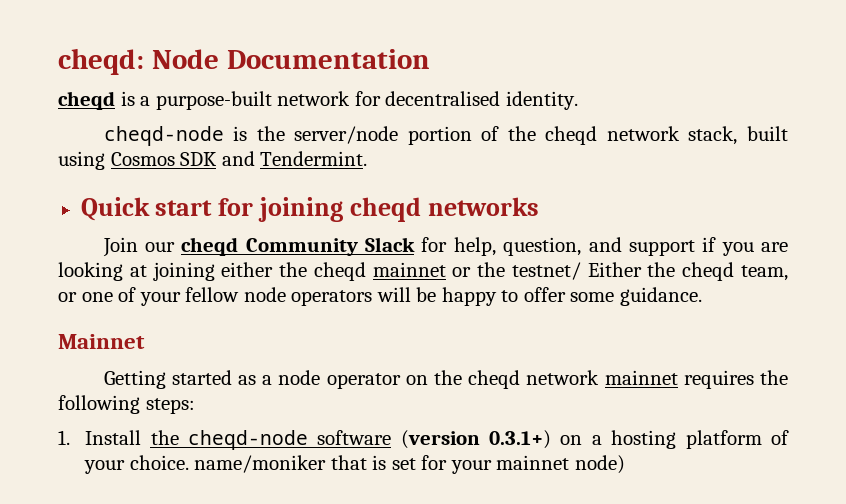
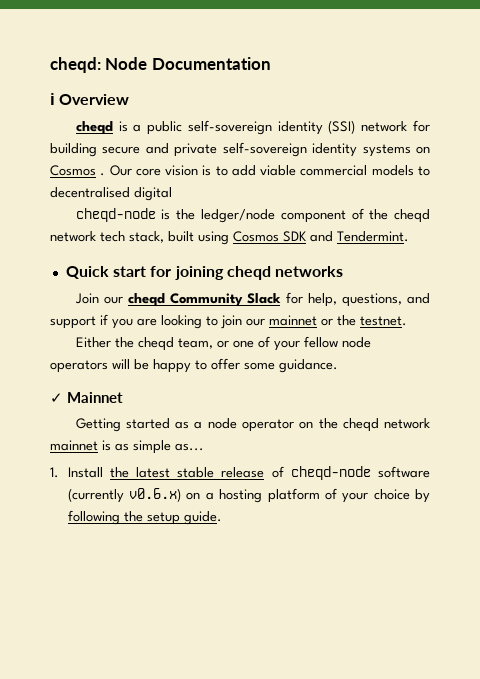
(430, 59) none -> [50,93,130,105] // ℹ Overview
[155,91,578,110] purpose-built network for decentralised identity. -> [147,120,430,135] [50,142,430,157] [50,165,430,176] [50,187,172,201] public self-sovereign identity (SSI) network for building secure and private self-sovereign identity systems on Cosmos . Our core vision is to add viable commercial models to decentralised digital
[294,126,472,145] server/node portion -> [200,209,346,223] ledger/node component
(680, 133) none -> [100,231,125,242] tech
[503,237,582,256] question, -> [341,293,402,307] questions,
[129,262,366,281] at joining either the cheqd -> [206,315,265,329] to join our
[511,262,581,280] testnet/ -> [360,316,407,326] testnet. //
(702, 296) none -> [50,393,63,403] ✓
[683,370,789,389] [58,395,195,414] requires the following steps: -> [102,440,204,454] is as simple as...
[187,430,552,450] cheqd-node software (version 0.3.1+) -> [136,466,430,480] [67,488,181,503] latest stable release of cheqd-node software (currently v0.6.x)
[129,455,625,474] choice. name/moniker that is set for your mainnet node) -> [373,489,430,503] [67,510,222,525] choice by following the setup guide.

